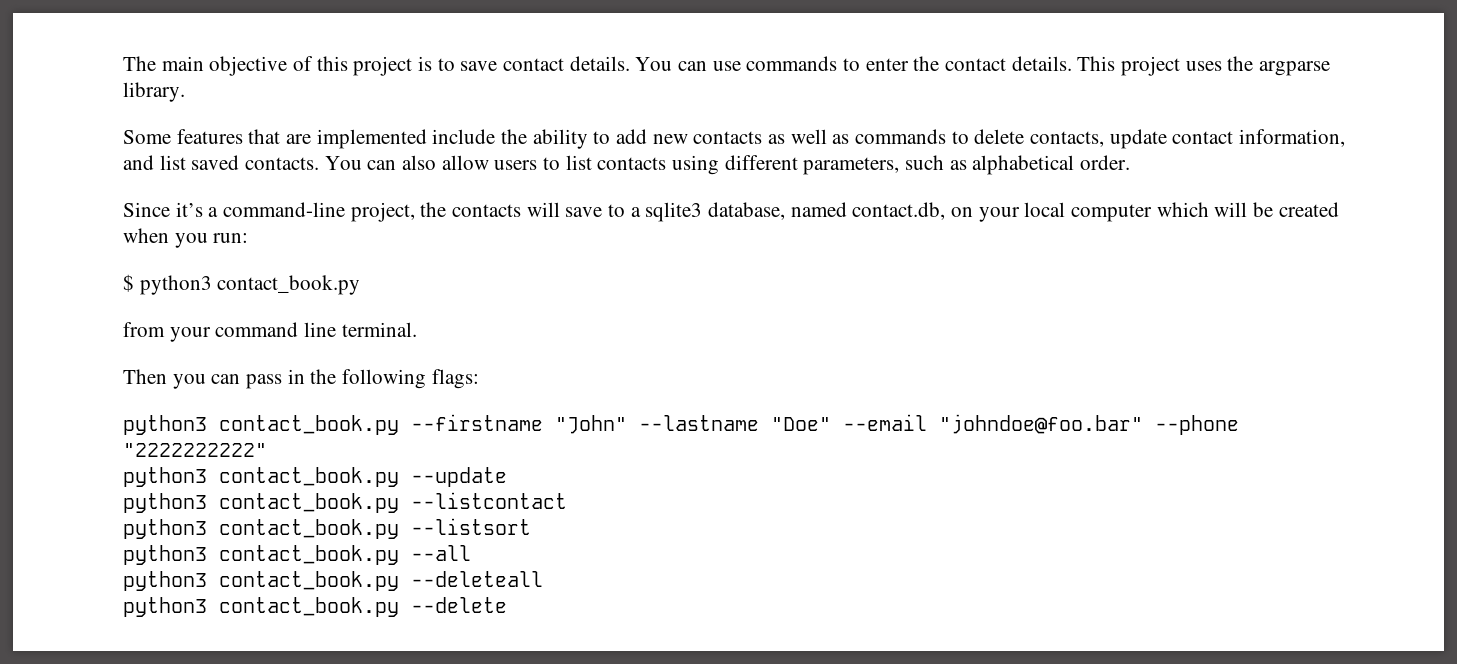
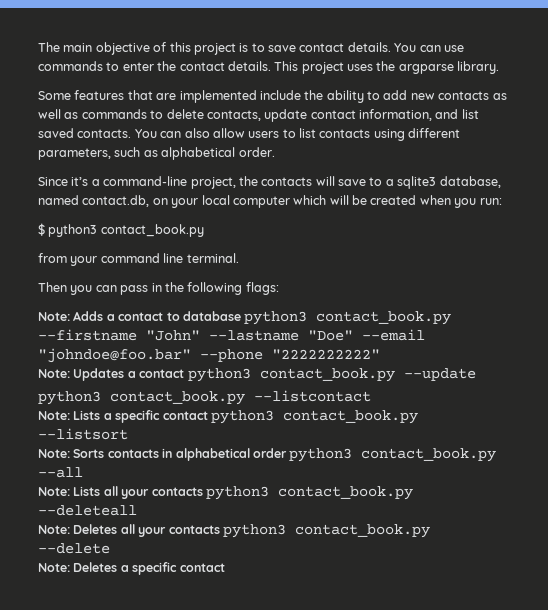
(479, 379) none -> [38,311,241,321] Note: Adds a contact to database
(267, 450) none -> [38,368,185,381] Note: Updates a contact
[123,518,531,539] [123,545,471,565] [123,571,543,591] [123,597,507,617] python3 contact_book.py --listsort // python3 contact_book.py --all // python3 contact_book.py --deleteall // python3 contact_book.py --delete -> [38,410,418,424] [38,428,128,440] [38,448,497,462] [38,467,83,478] [38,486,413,500] [38,505,137,516] [38,524,430,538] [38,543,110,554] [38,562,225,575] Note: Lists a specific contact python3 contact_book.py --listsort // Note: Sorts contacts in alphabetical order python3 contact_book.py --all // Note: Lists all your contacts python3 contact_book.py --deleteall // Note: Deletes all your contacts python3 contact_book.py --delete // Note: Deletes a specific contact

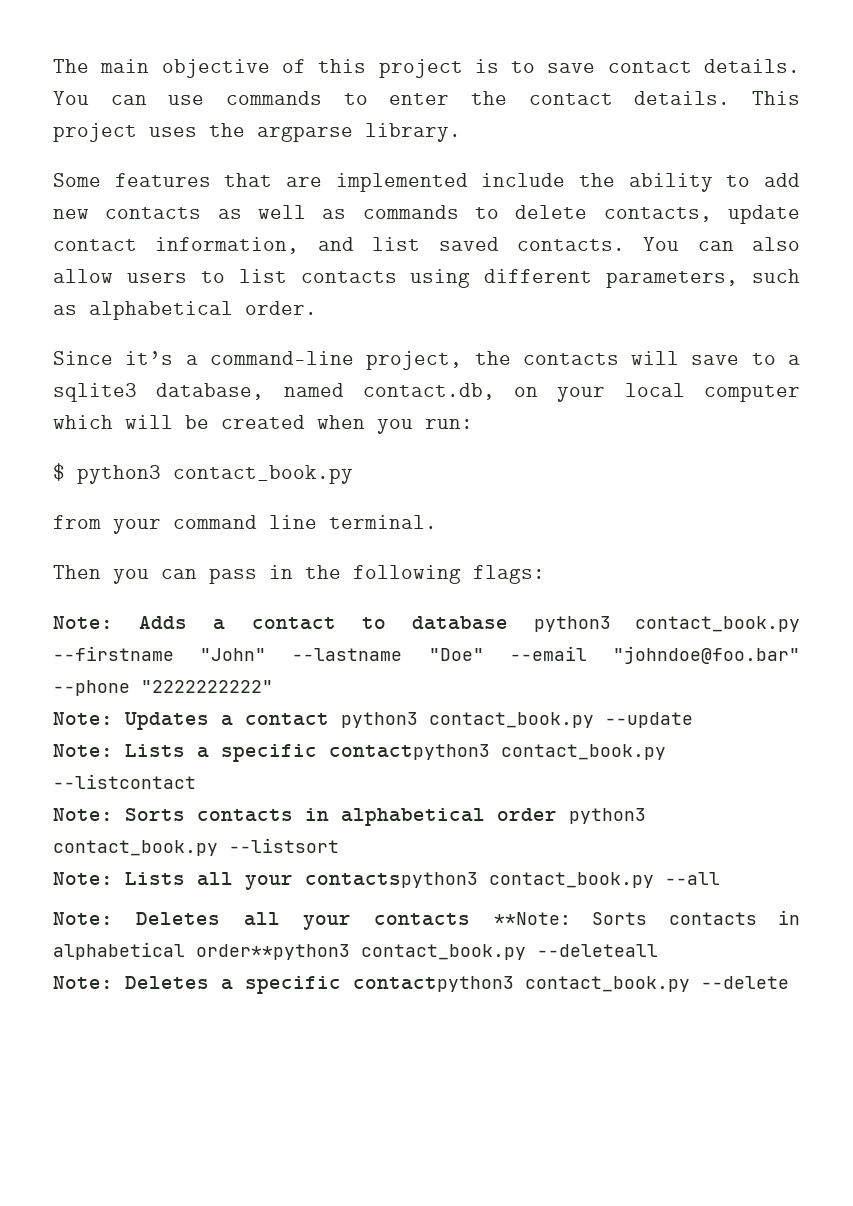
[38,390,371,405] // python3 contact_book.py --listcontact -> (693, 720) none
[162,410,418,424] [38,428,128,440] contact python3 contact_book.py --listsort -> [329,744,666,760] [53,774,196,789] contactpython3 contact_book.py --listcontact
[38,467,83,478] --all -> [229,838,339,853] --listsort
[151,486,413,500] [38,505,137,516] contacts python3 contact_book.py --deleteall -> [305,872,720,888] contactspython3 contact_book.py --all
[222,524,430,538] [38,543,110,554] python3 contact_book.py --delete -> [493,910,800,925] [53,942,658,960] **Note: Sorts contacts in alphabetical order**python3 contact_book.py --deleteall
[179,563,225,572] contact -> [353,976,789,992] contactpython3 contact_book.py --delete

